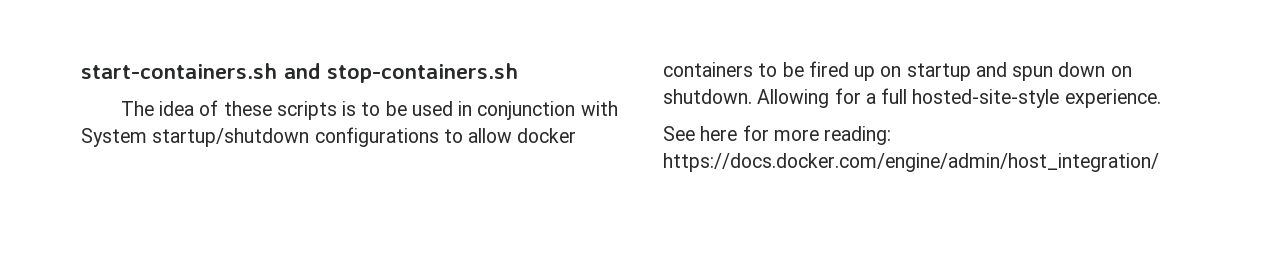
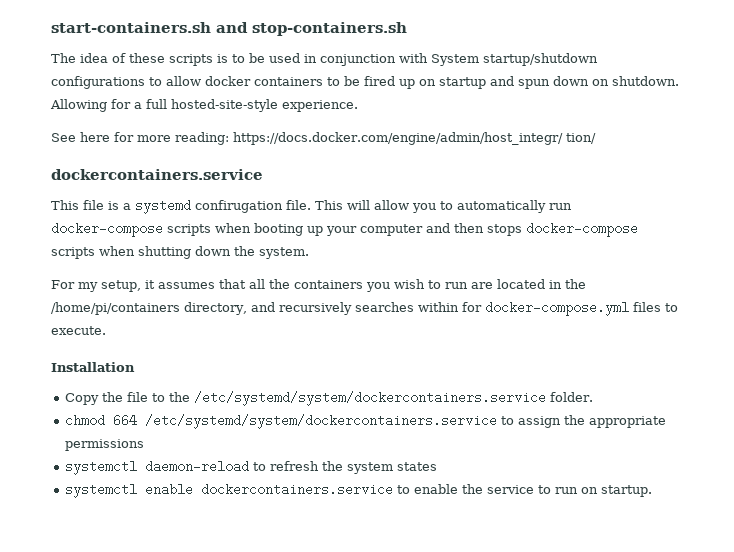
[663,153,1159,172] https://docs.docker.com/engine/admin/host_integration/ -> [233,132,596,145] [51,169,263,180] [51,199,572,214] [51,222,638,237] [51,246,309,259] [51,279,586,292] [51,301,678,316] [51,326,106,335] [51,362,135,372] [65,391,594,406] [65,414,667,429] [65,439,145,451] [65,460,438,475] [65,483,653,498] https://docs.docker.com/engine/admin/host_integr/ tion/ // dockercontainers.service // This file is a systemd confirugation file. This will allow you to automatically run docker-compose scripts when booting up your computer and then stops docker-compose scripts when shutting down the system. // For my setup, it assumes that all the containers you wish to run are located in the /home/pi/containers directory, and recursively searches within for docker-compose.yml files to execute. // Installation // Copy the file to the /etc/systemd/system/dockercontainers.service folder. // chmod 664 /etc/systemd/system/dockercontainers.service to assign the appropriate permissions // systemctl daemon-reload to refresh the system states // systemctl enable dockercontainers.service to enable the service to run on startup.

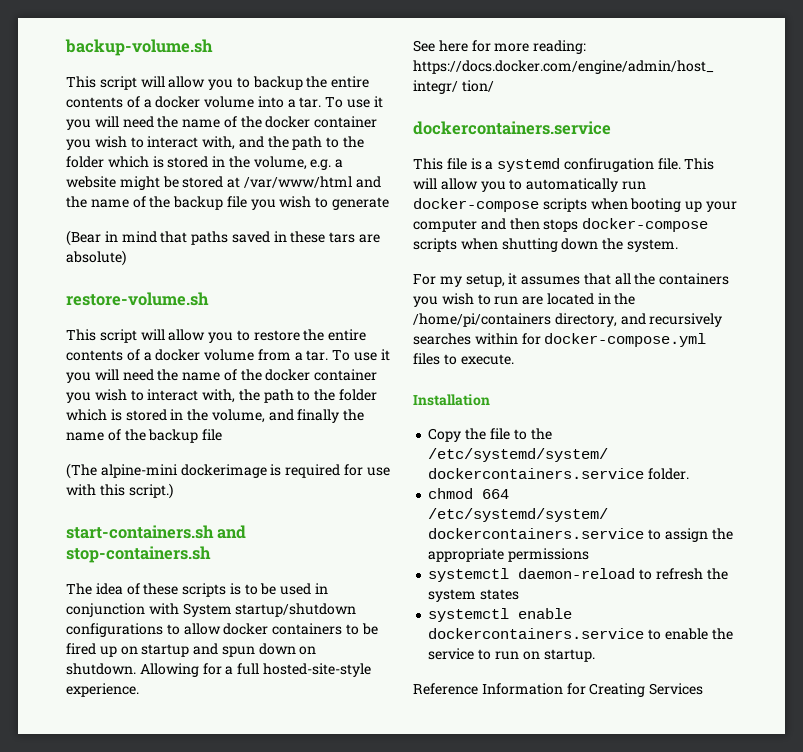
(51, 27) none -> [65,39,213,56] [66,76,370,90] [66,96,383,108] [66,116,378,130] [66,136,365,150] [66,156,344,170] [66,176,381,190] [66,196,390,210] [66,230,381,246] [66,250,126,266] [66,292,209,306] [66,329,367,343] [66,349,390,361] [66,369,378,383] [66,389,378,403] [66,409,365,423] [66,429,223,443] [66,463,390,479] [66,483,173,499] backup-volume.sh // This script will allow you to backup the entire contents of a docker volume into a tar. To use it you will need the name of the docker container you wish to interact with, and the path to the folder which is stored in the volume, e.g. a website might be stored at /var/www/html and the name of the backup file you wish to generate // (Bear in mind that paths saved in these tars are absolute) // restore-volume.sh // This script will allow you to restore the entire contents of a docker volume from a tar. To use it you will need the name of the docker container you wish to interact with, the path to the folder which is stored in the volume, and finally the name of the backup file // (The alpine-mini dockerimage is required for use with this script.) //
(653, 491) none -> [413,683,704,697] // Reference Information for Creating Services

